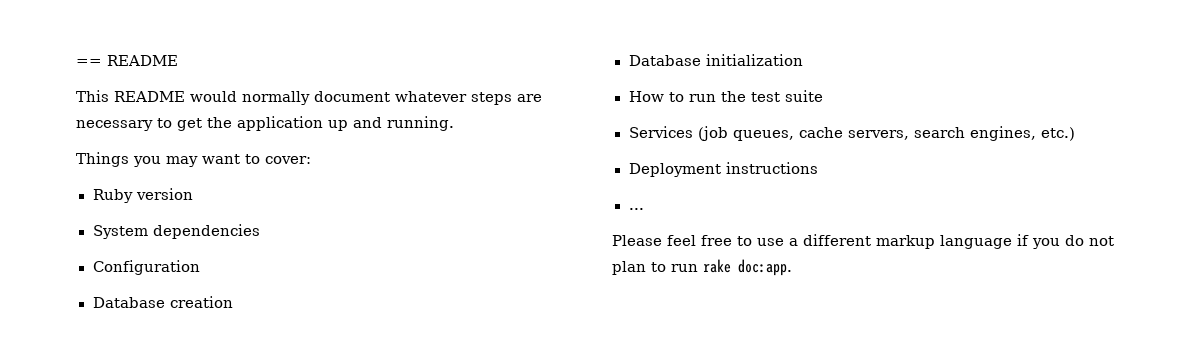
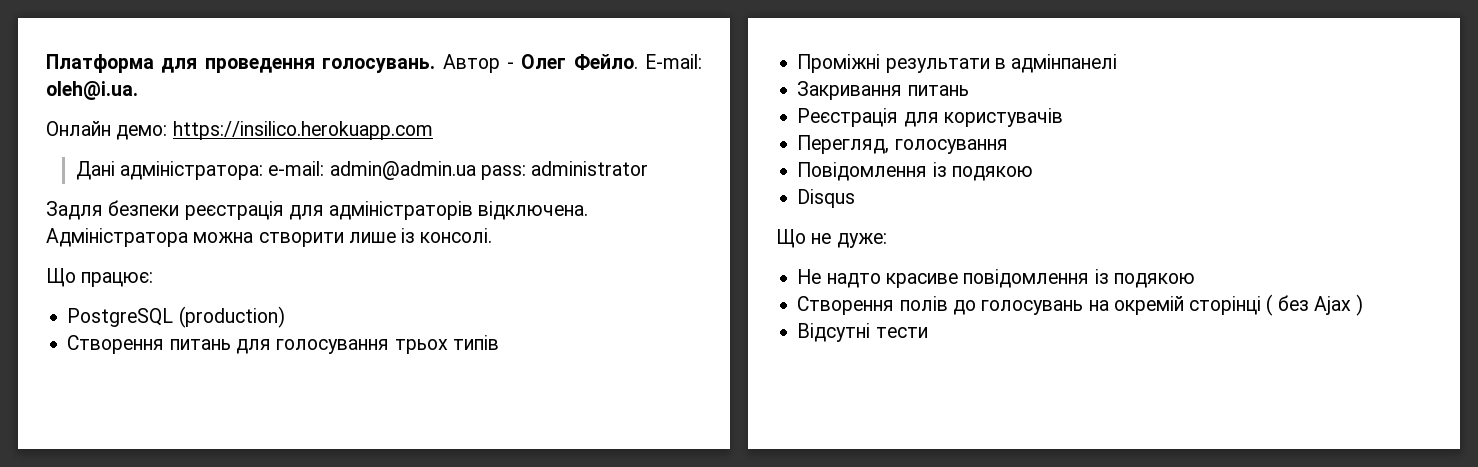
[76,55,178,66] [76,90,542,105] [76,116,454,131] [76,152,311,167] [92,188,193,203] [92,224,260,239] [92,260,200,275] [92,296,233,308] [628,54,803,66] [628,90,823,102] [628,126,1075,141] [628,162,818,177] [628,208,644,210] [612,234,1114,249] [612,259,792,276] == README // This README would normally document whatever steps are necessary to get the application up and running. // Things you may want to cover: // Ruby version // System dependencies // Configuration // Database creation // Database initialization // How to run the test suite // Services (job queues, cache servers, search engines, etc.) // Deployment instructions // ... // Please feel free to use a different markup language if you do not plan to run rake doc:app. -> [46,54,702,73] [46,81,138,100] [46,121,433,140] [75,161,649,180] [46,200,589,220] [46,228,493,247] [46,268,154,287] [67,306,285,328] [67,335,499,354] [797,54,1118,73] [797,81,969,100] [797,108,1063,127] [797,135,1008,154] [797,162,1033,181] [797,189,856,208] [776,229,887,248] [797,269,1195,288] [797,294,1364,316] [797,323,928,342] Платформа для проведення голосувань. Автор - Олег Фейло. E-mail: oleh@i.ua. // Онлайн демо: https://insilico.herokuapp.com // Дані адміністратора: e-mail: admin@admin.ua pass: administrator // Задля безпеки реєстрація для адміністраторів відключена. Адміністратора можна створити лише із консолі. // Що працює: // PostgreSQL (production) // Створення питань для голосування трьох типів // Проміжні результати в адмінпанелі // Закривання питань // Реєстрація для користувачів // Перегляд, голосування // Повідомлення із подякою // Disqus // Що не дуже: // Не надто красиве повідомлення із подякою // Створення полів до голосувань на окремій сторінці ( без Ajax ) // Відсутні тести

